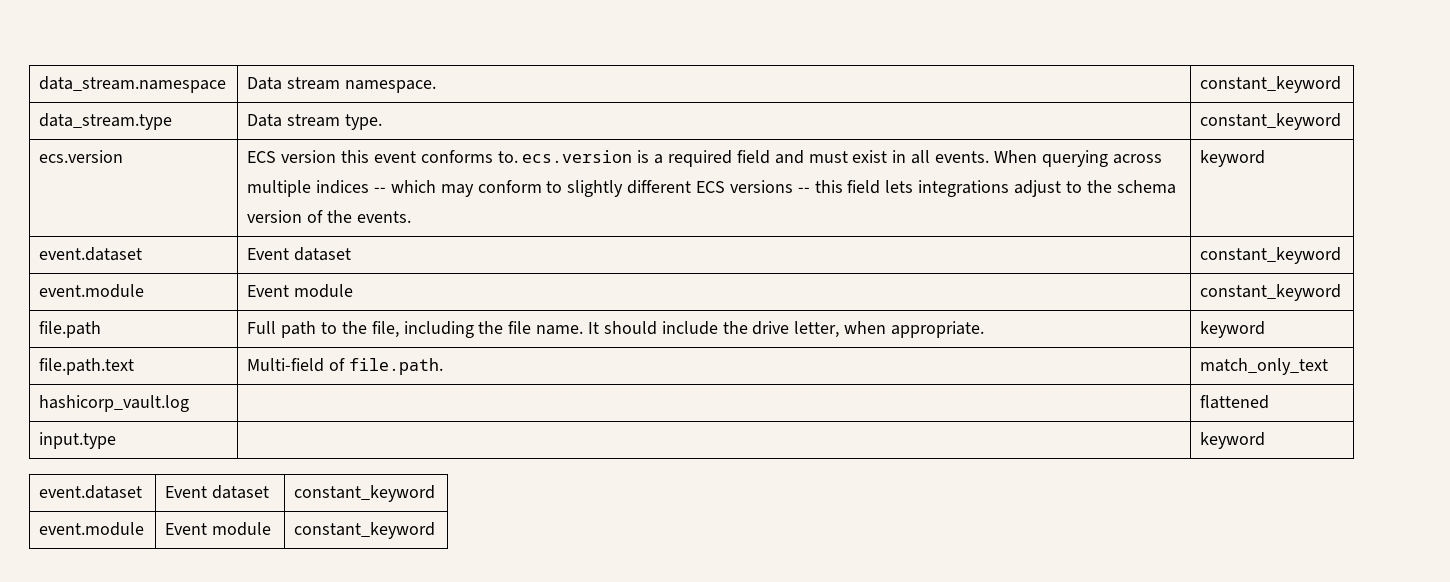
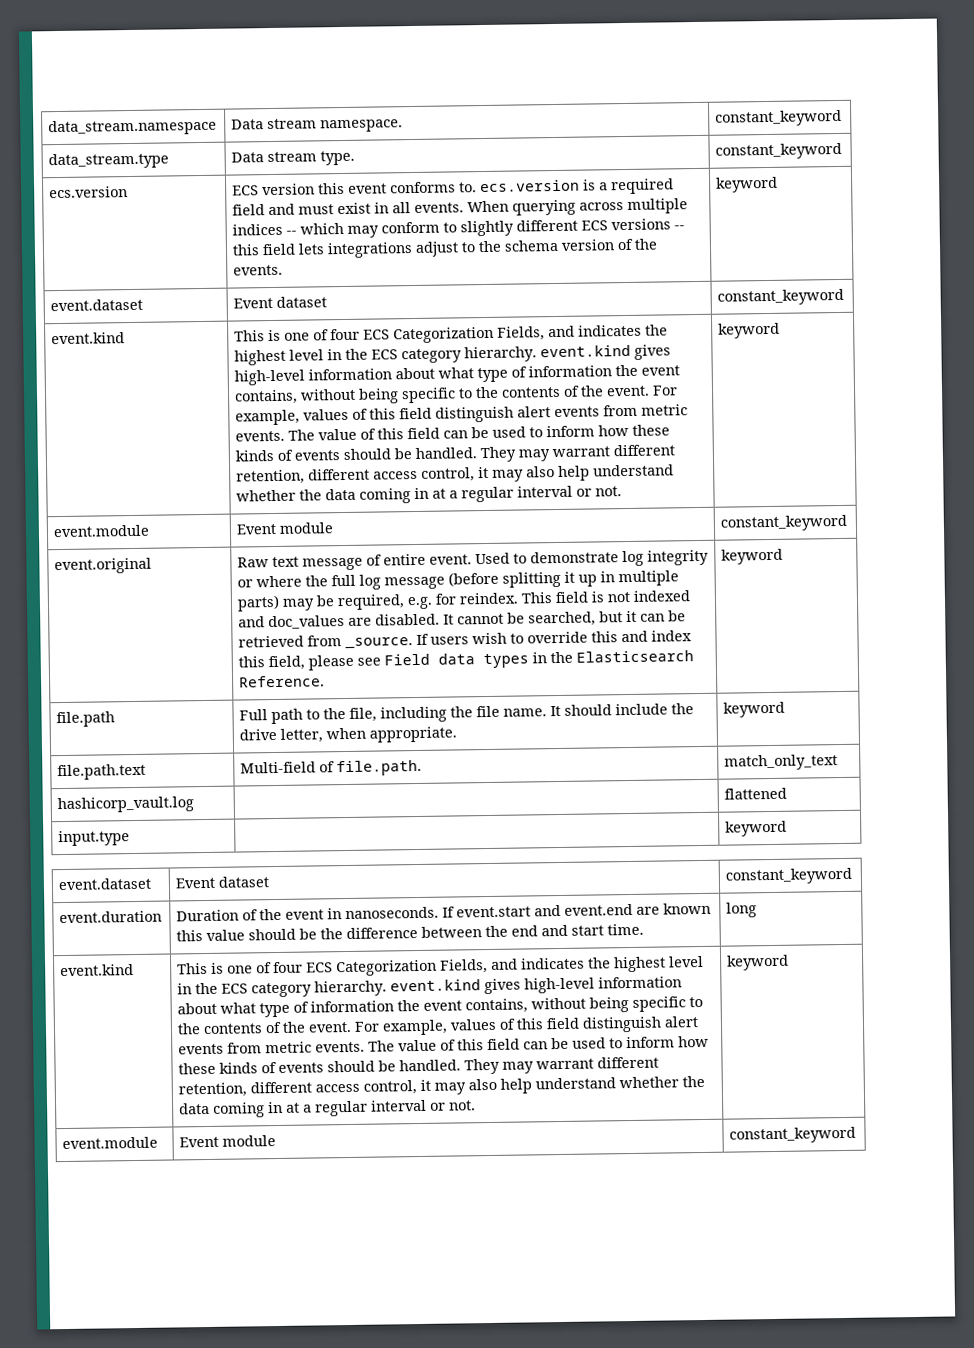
[39,284,145,298] [247,284,354,298] [1200,284,1342,301] event.module | Event module | constant_keyword -> [51,332,126,345] [234,324,669,344] [234,344,672,366] [234,364,681,386] [234,385,679,405] [235,404,689,426] [235,424,671,442] [235,444,676,463] [236,464,675,485] [236,485,623,504] [718,322,781,339] [53,524,151,538] [236,522,334,535] [720,514,848,532] [54,557,153,575] [237,549,710,571] [237,570,680,590] [237,590,691,612] [238,610,687,630] [238,630,693,649] [238,650,695,671] [239,675,326,688] [721,548,784,565] event.kind | This is one of four ECS Categorization Fields, and indicates the highest level in the ECS category hierarchy. event.kind gives high-level information about what type of information the event contains, without being specific to the contents of the event. For example, values of this field distinguish alert events from metric events. The value of this field can be used to inform how these kinds of events should be handled. They may warrant different retention, different access control, it may also help understand whether the data coming in at a regular interval or not. | keyword // event.module | Event module | constant_keyword // event.original | Raw text message of entire event. Used to demonstrate log integrity or where the full log message (before splitting it up in multiple parts) may be required, e.g. for reindex. This field is not indexed and doc_values are disabled. It cannot be searched, but it can be retrieved from _source. If users wish to override this and index this field, please see Field data types in the Elasticsearch Reference. | keyword
(436, 493) none -> [59,910,163,924] [176,902,712,922] [176,923,645,942] [726,902,758,918] [60,964,135,977] [177,955,705,977] [177,976,683,998] [177,996,704,1018] [177,1016,700,1036] [178,1035,710,1055] [178,1056,660,1075] [178,1075,706,1098] [179,1099,477,1118] [727,954,790,971] // event.duration | Duration of the event in nanoseconds. If event.start and event.end are known this value should be the difference between the end and start time. | long // event.kind | This is one of four ECS Categorization Fields, and indicates the highest level in the ECS category hierarchy. event.kind gives high-level information about what type of information the event contains, without being specific to the contents of the event. For example, values of this field distinguish alert events from metric events. The value of this field can be used to inform how these kinds of events should be handled. They may warrant different retention, different access control, it may also help understand whether the data coming in at a regular interval or not. | keyword

